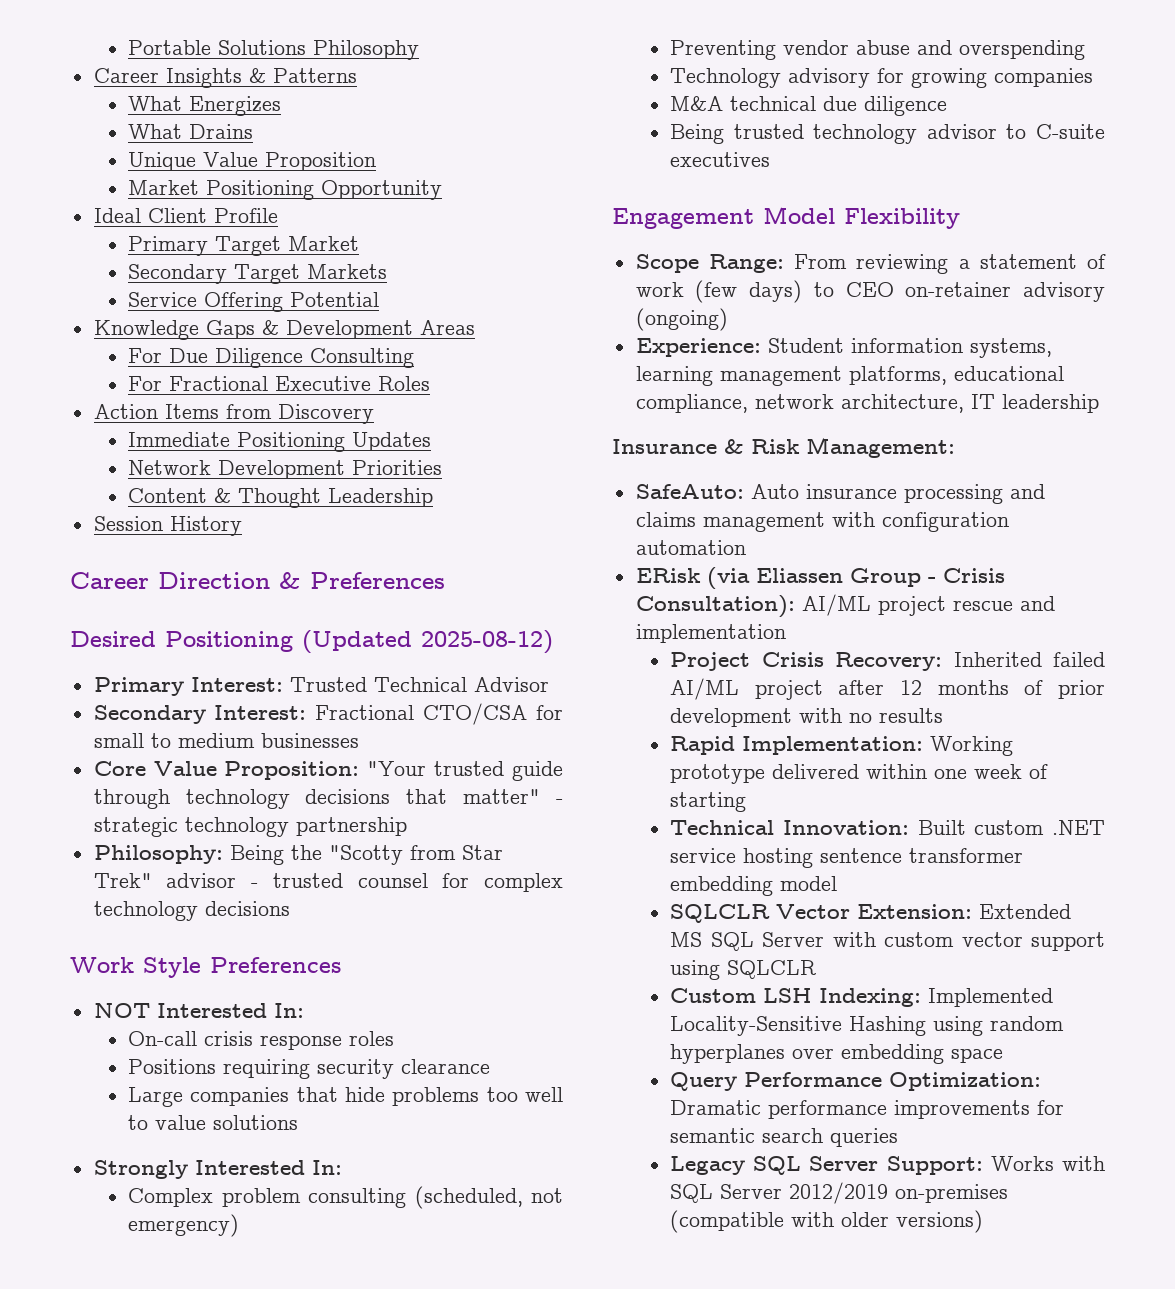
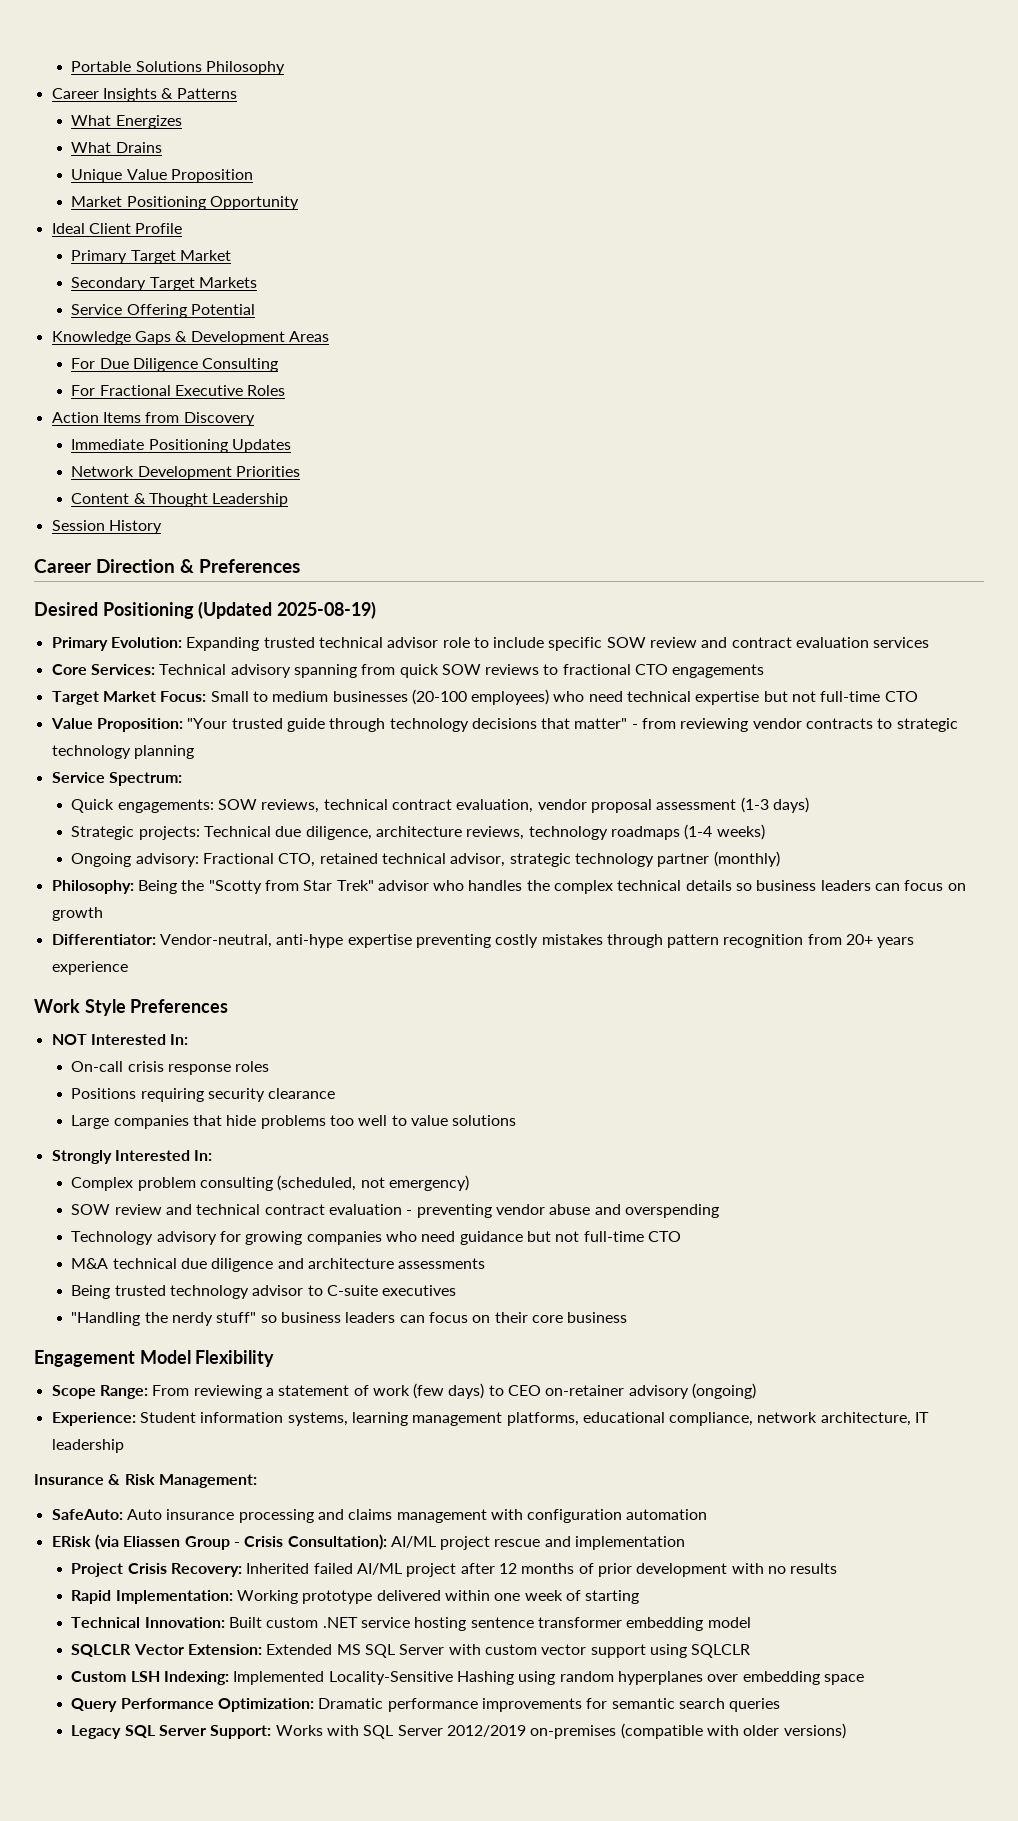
[421,630,553,654] [93,677,549,696] [93,703,563,725] [93,733,359,748] [93,761,146,776] 2025-08-12) // Primary Interest: Trusted Technical Advisor // Secondary Interest: Fractional CTO/CSA for small to medium businesses // Core -> [277,601,377,619] [51,637,930,651] [51,664,765,678] [51,689,918,705] 2025-08-19) // Primary Evolution: Expanding trusted technical advisor role to include specific SOW review and contract evaluation services // Core Services: Technical advisory spanning from quick SOW reviews to fractional CTO engagements // Target Market Focus: Small to medium businesses (20-100 employees) who need technical expertise but not full-time CTO //
[93,817,407,837] strategic technology partnership -> [642,718,958,732] [51,745,194,759] [51,772,182,786] [71,797,809,813] [71,824,765,840] [71,851,780,867] from reviewing vendor contracts to strategic technology planning // Service Spectrum: // Quick engagements: SOW reviews, technical contract evaluation, vendor proposal assessment (1-3 days) // Strategic projects: Technical due diligence, architecture reviews, technology roadmaps (1-4 weeks) // Ongoing advisory: Fractional CTO, retained technical advisor, strategic technology partner (monthly)
[251,873,563,892] [93,901,290,921] - trusted counsel for complex technology decisions -> [433,880,966,894] [51,907,103,921] [51,934,915,948] [51,961,128,975] who handles the complex technical details so business leaders can focus on growth // Differentiator: Vendor-neutral, anti-hype expertise preventing costly mistakes through pattern recognition from 20+ years experience
[670,40,777,60] Preventing -> [71,1204,492,1218] SOW review and technical contract evaluation - preventing
(1094, 77) none -> [386,1231,681,1245] who need guidance but not full-time CTO
(948, 106) none -> [277,1258,486,1269] and architecture assessments
(771, 159) none -> [71,1312,628,1326] // "Handling the nerdy stuff" so business leaders can focus on their core business

